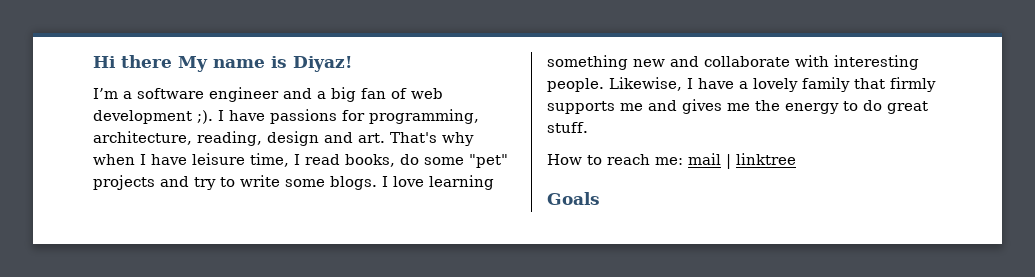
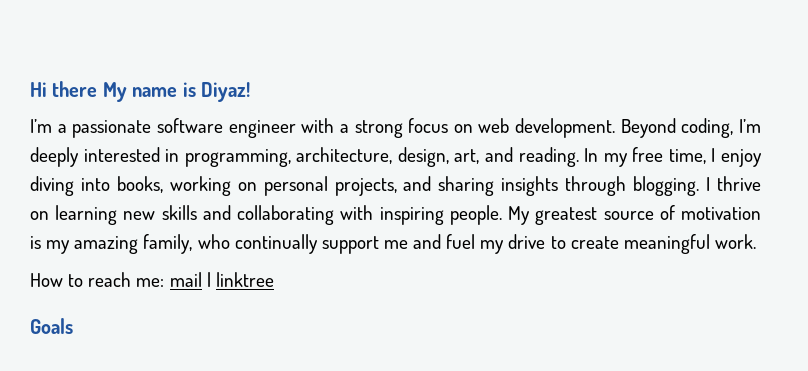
(132, 95) none -> [72,120,152,138] passionate
[283,87,443,102] [93,109,479,124] [93,131,474,146] [93,153,508,168] [93,175,494,190] [547,55,919,70] [547,77,936,92] [547,99,928,114] [547,122,588,133] and a big fan of web development ;). I have passions for programming, architecture, reading, design and art. That's why when I have leisure time, I read books, do some "pet" projects and try to write some blogs. I love learning something new and collaborate with interesting people. Likewise, I have a lovely family that firmly supports me and gives me the energy to do great stuff. -> [301,118,761,138] [30,147,762,167] [30,176,761,196] [30,205,762,225] [30,234,756,254] with a strong focus on web development. Beyond coding, I’m deeply interested in programming, architecture, design, art, and reading. In my free time, I enjoy diving into books, working on personal projects, and sharing insights through blogging. I thrive on learning new skills and collaborating with inspiring people. My greatest source of motivation is my amazing family, who continually support me and fuel my drive to create meaningful work.

